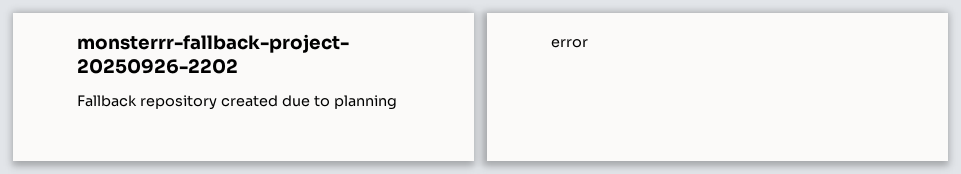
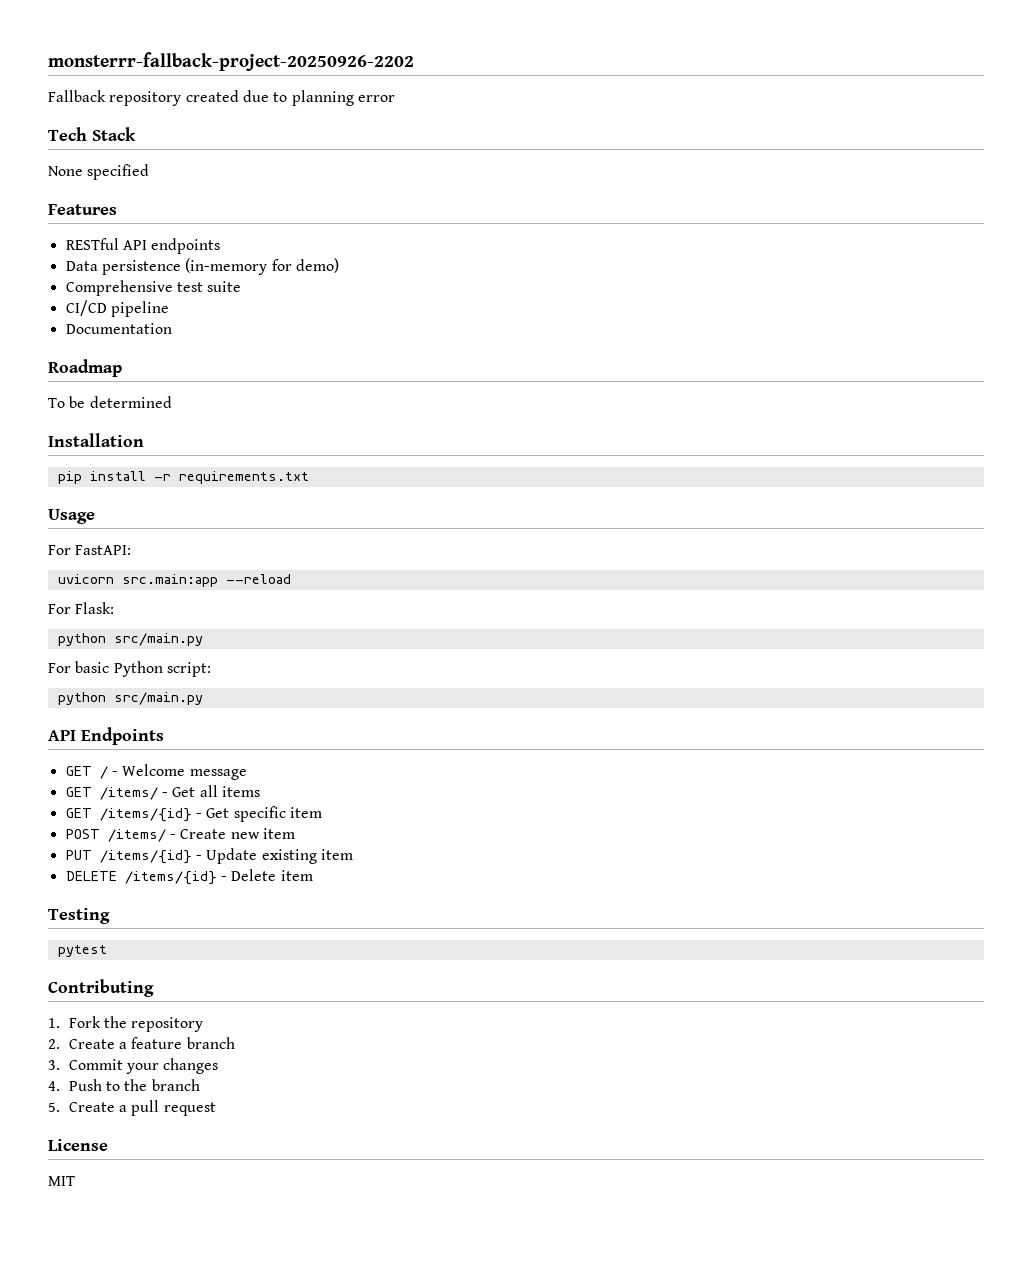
(588, 43) none -> [48,127,136,141] [48,164,150,180] [48,204,117,215] [65,238,221,254] [65,258,339,275] [65,280,242,296] [65,300,169,317] [65,323,172,334] [48,359,122,377] [48,396,172,408] [48,433,144,447] [57,471,309,484] [48,509,95,524] [48,545,132,555] [57,574,291,587] [48,602,115,614] [57,633,203,646] [48,661,211,677] [57,692,203,705] [48,727,164,745] [65,764,247,780] [65,785,260,800] [65,806,322,822] [65,828,295,842] [65,848,353,864] [65,869,313,885] [48,908,110,924] [57,945,107,957] [48,979,154,997] [48,1016,204,1032] [48,1037,235,1049] [48,1058,219,1074] [48,1079,200,1091] [48,1100,216,1116] [48,1139,108,1151] [48,1176,75,1186] // Tech Stack // None specified // Features // RESTful API endpoints // Data persistence (in-memory for demo) // Comprehensive test suite // CI/CD pipeline // Documentation // Roadmap // To be determined // Installation // pip install -r requirements.txt // Usage // For FastAPI: // uvicorn src.main:app --reload // For Flask: // python src/main.py // For basic Python script: // python src/main.py // API Endpoints // GET / - Welcome message // GET /items/ - Get all items // GET /items/{id} - Get specific item // POST /items/ - Create new item // PUT /items/{id} - Update existing item // DELETE /items/{id} - Delete item // Testing // pytest // Contributing // 1. Fork the repository // 2. Create a feature branch // 3. Commit your changes // 4. Push to the branch // 5. Create a pull request // License // MIT

